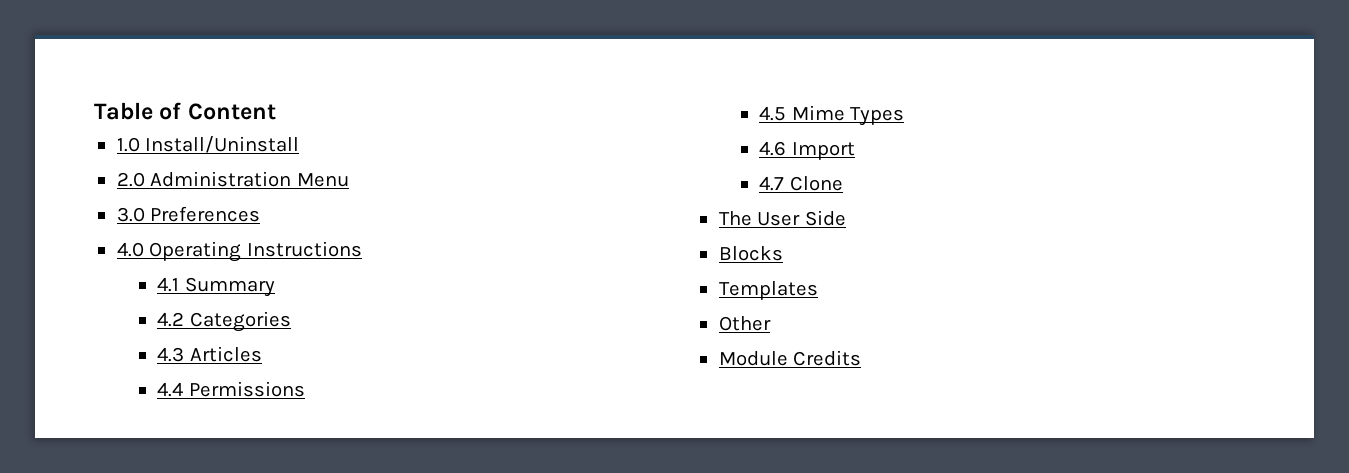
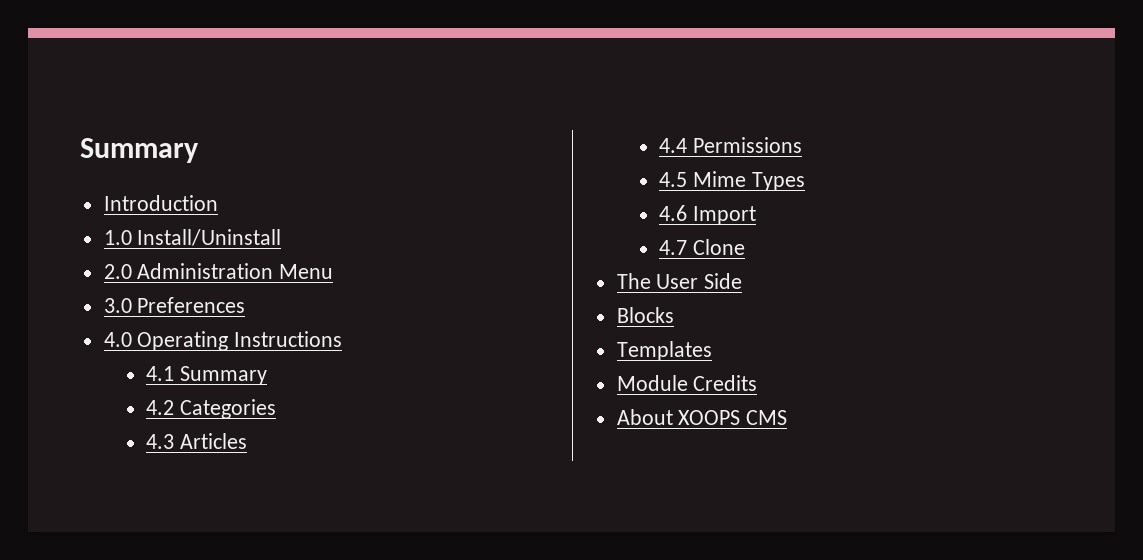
[94,102,276,120] Table of Content -> [80,138,199,163] [103,195,218,211] Summary // Introduction
[718,316,771,331] // Other -> (712, 351) none
(862, 358) none -> [616,409,788,425] // About XOOPS CMS

